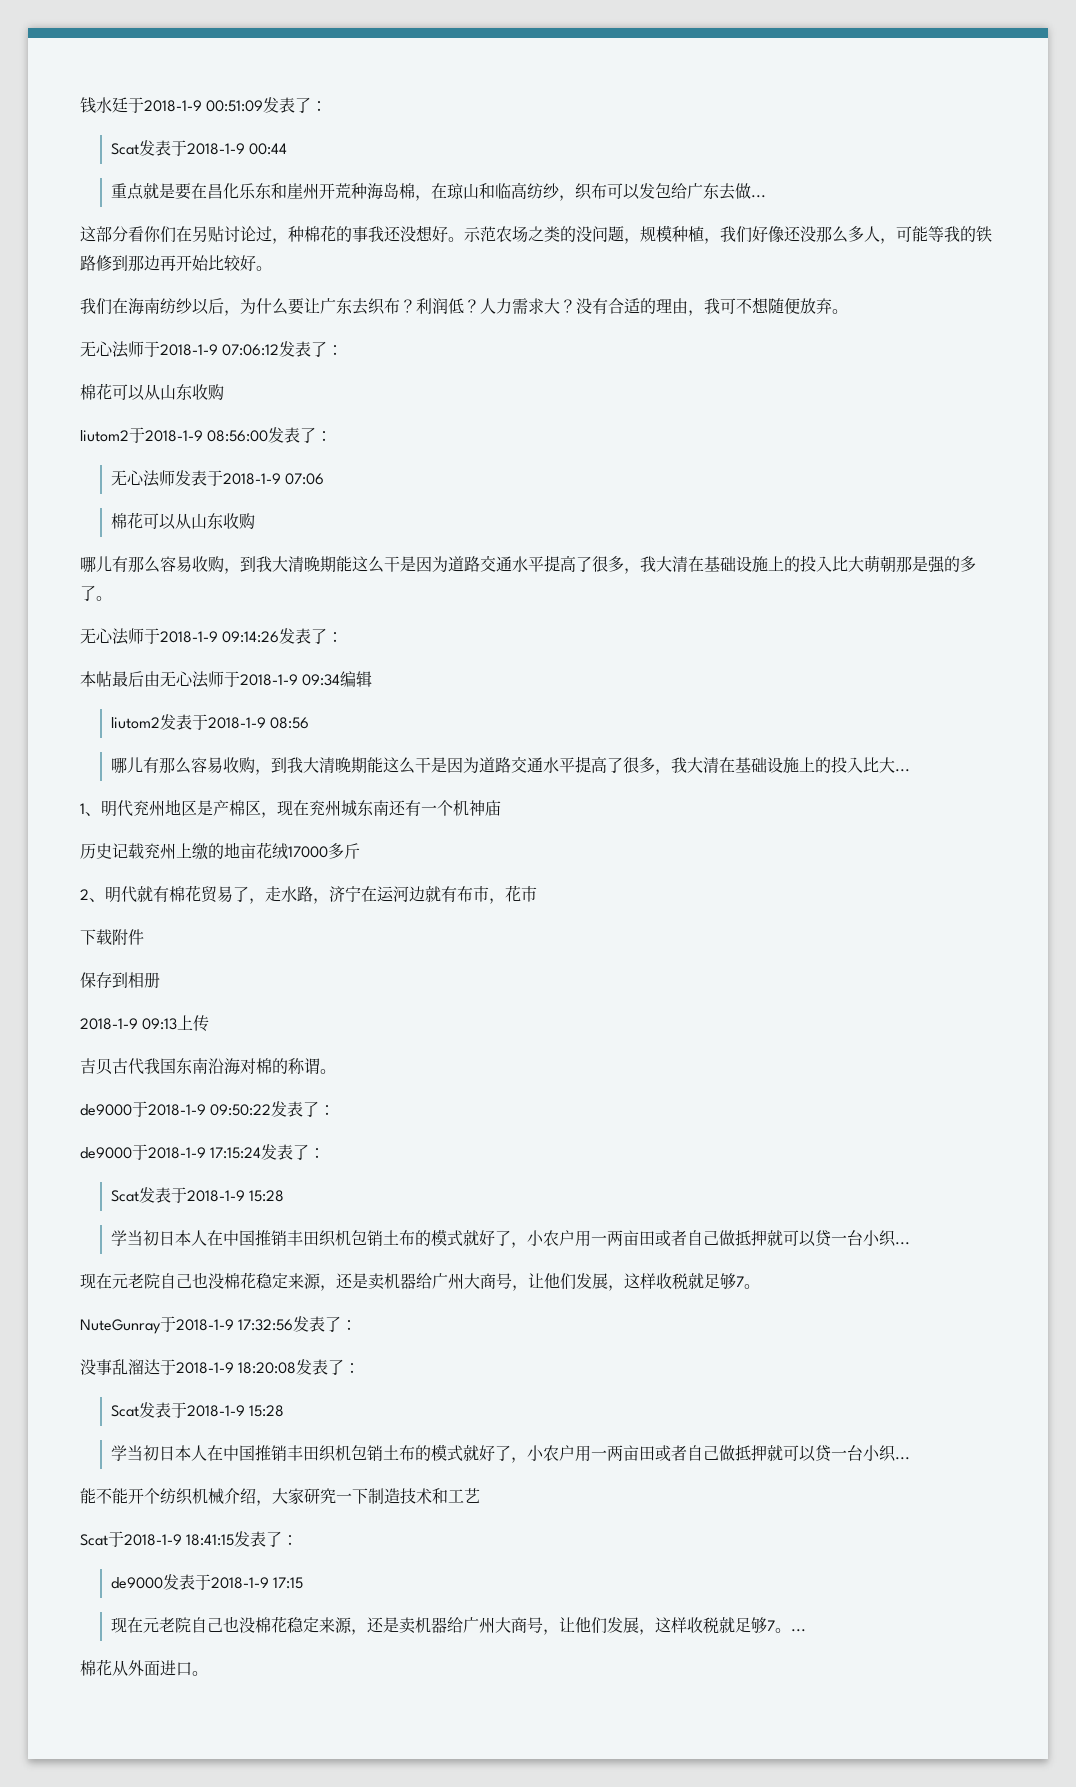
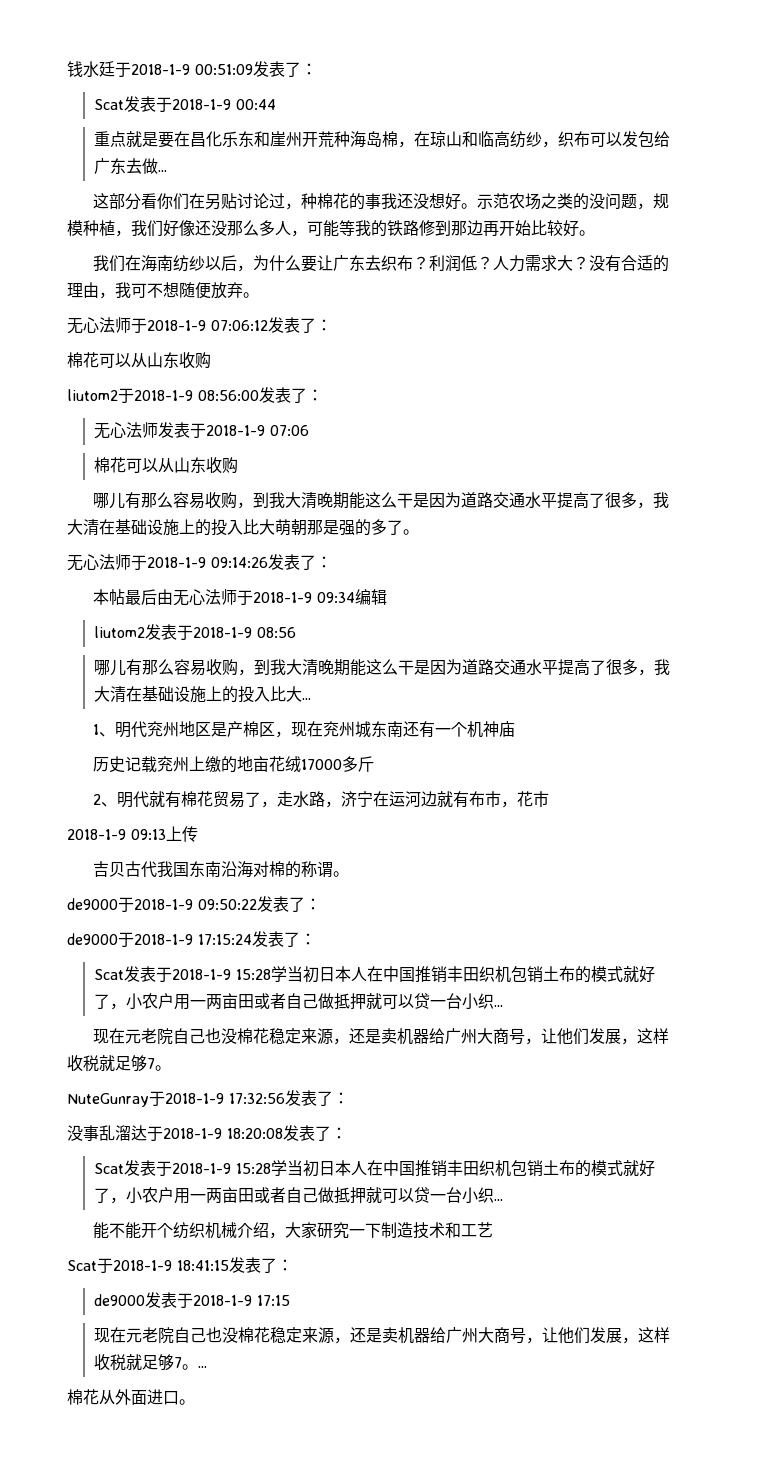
[80,929,144,946] [80,972,160,988] // 下载附件 // 保存到相册 -> (550, 799) none
(285, 1196) // -> (271, 974) none
(285, 1411) // -> (271, 1168) none

